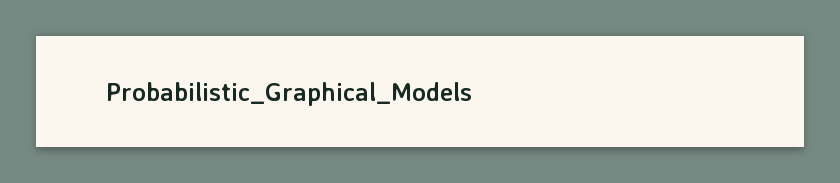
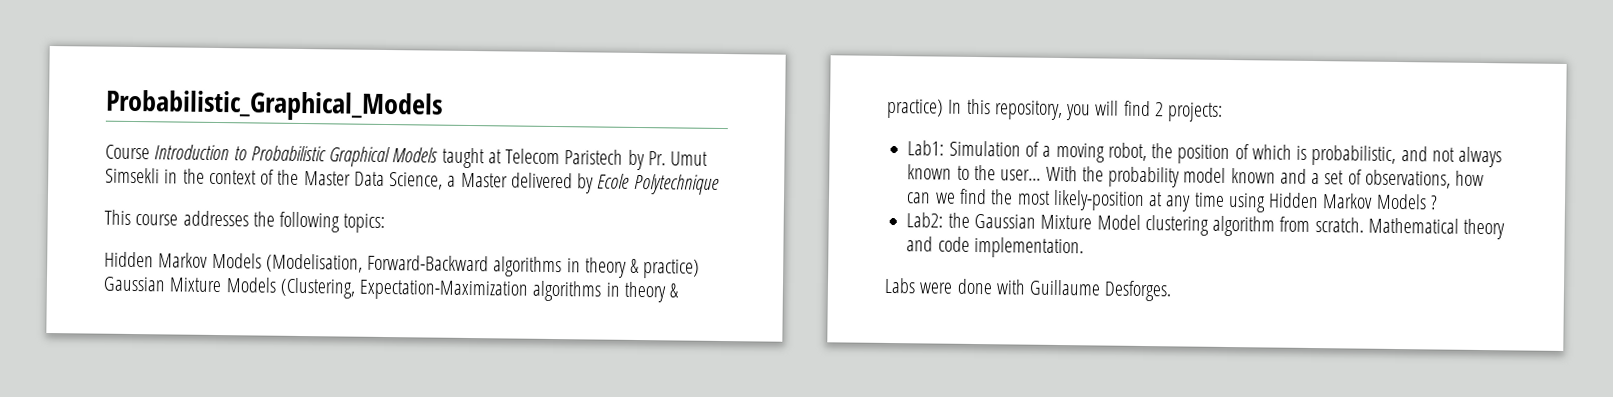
(472, 94) none -> [105,144,709,171] [105,167,720,195] [104,209,386,234] [104,251,701,279] [103,276,680,303] [886,98,1224,122] [907,140,1503,168] [907,164,1485,189] [906,188,1438,213] [906,212,1506,240] [906,236,1084,259] [884,277,1173,302] // Course Introduction to Probabilistic Graphical Models taught at Telecom Paristech by Pr. Umut Simsekli in the context of the Master Data Science, a Master delivered by Ecole Polytechnique // This course addresses the following topics: // Hidden Markov Models (Modelisation, Forward-Backward algorithms in theory & practice) Gaussian Mixture Models (Clustering, Expectation-Maximization algorithms in theory & practice) In this repository, you will find 2 projects: // Lab1: Simulation of a moving robot, the position of which is probabilistic, and not always known to the user... With the probability model known and a set of observations, how can we find the most likely-position at any time using Hidden Markov Models ? // Lab2: the Gaussian Mixture Model clustering algorithm from scratch. Mathematical theory and code implementation. // Labs were done with Guillaume Desforges.

